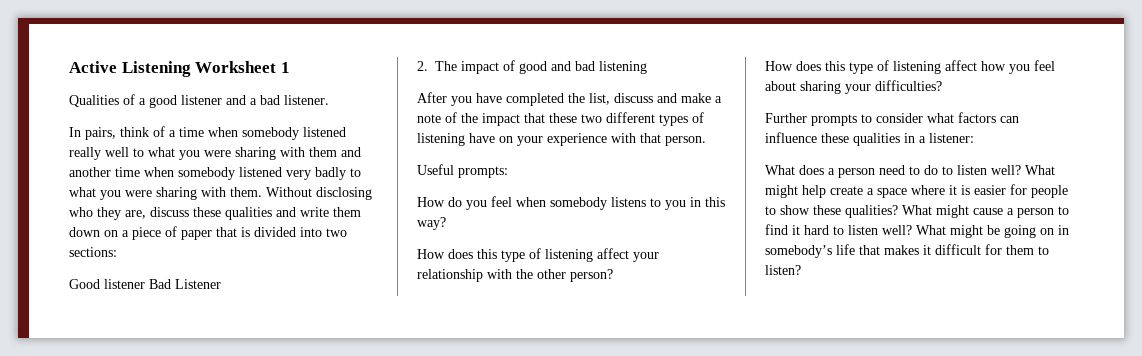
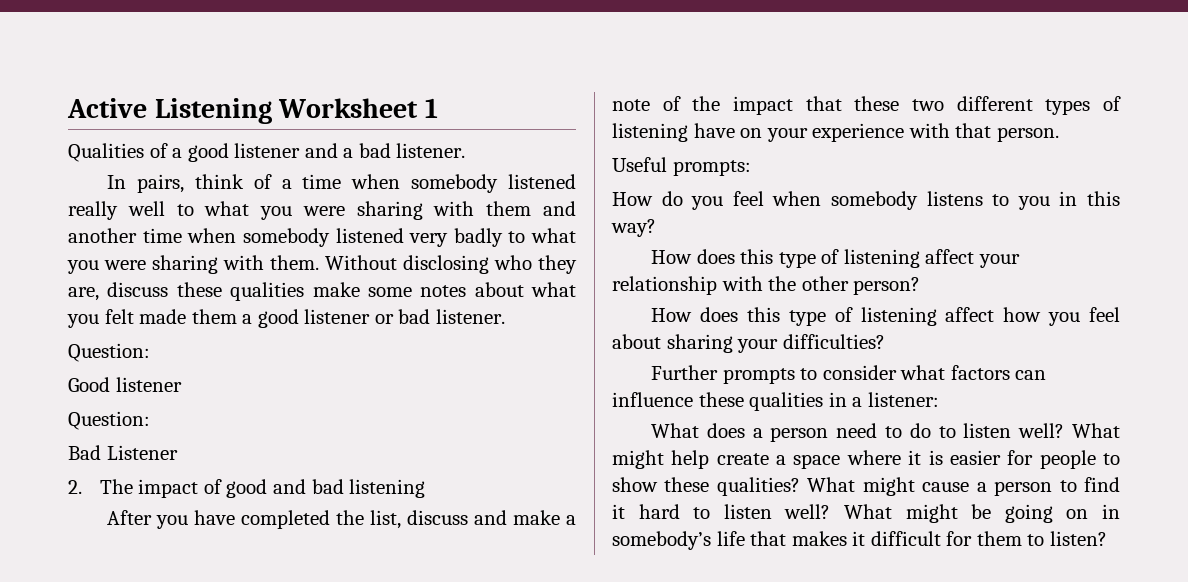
[276,207,361,217] [69,226,347,240] [69,247,117,257] and write them down on a piece of paper that is divided into two sections: -> [312,282,576,297] [67,309,505,328] [68,343,150,362] make some notes about what you felt made them a good listener or bad listener. // Question:
(145, 284) none -> [68,411,150,430] // Question: //

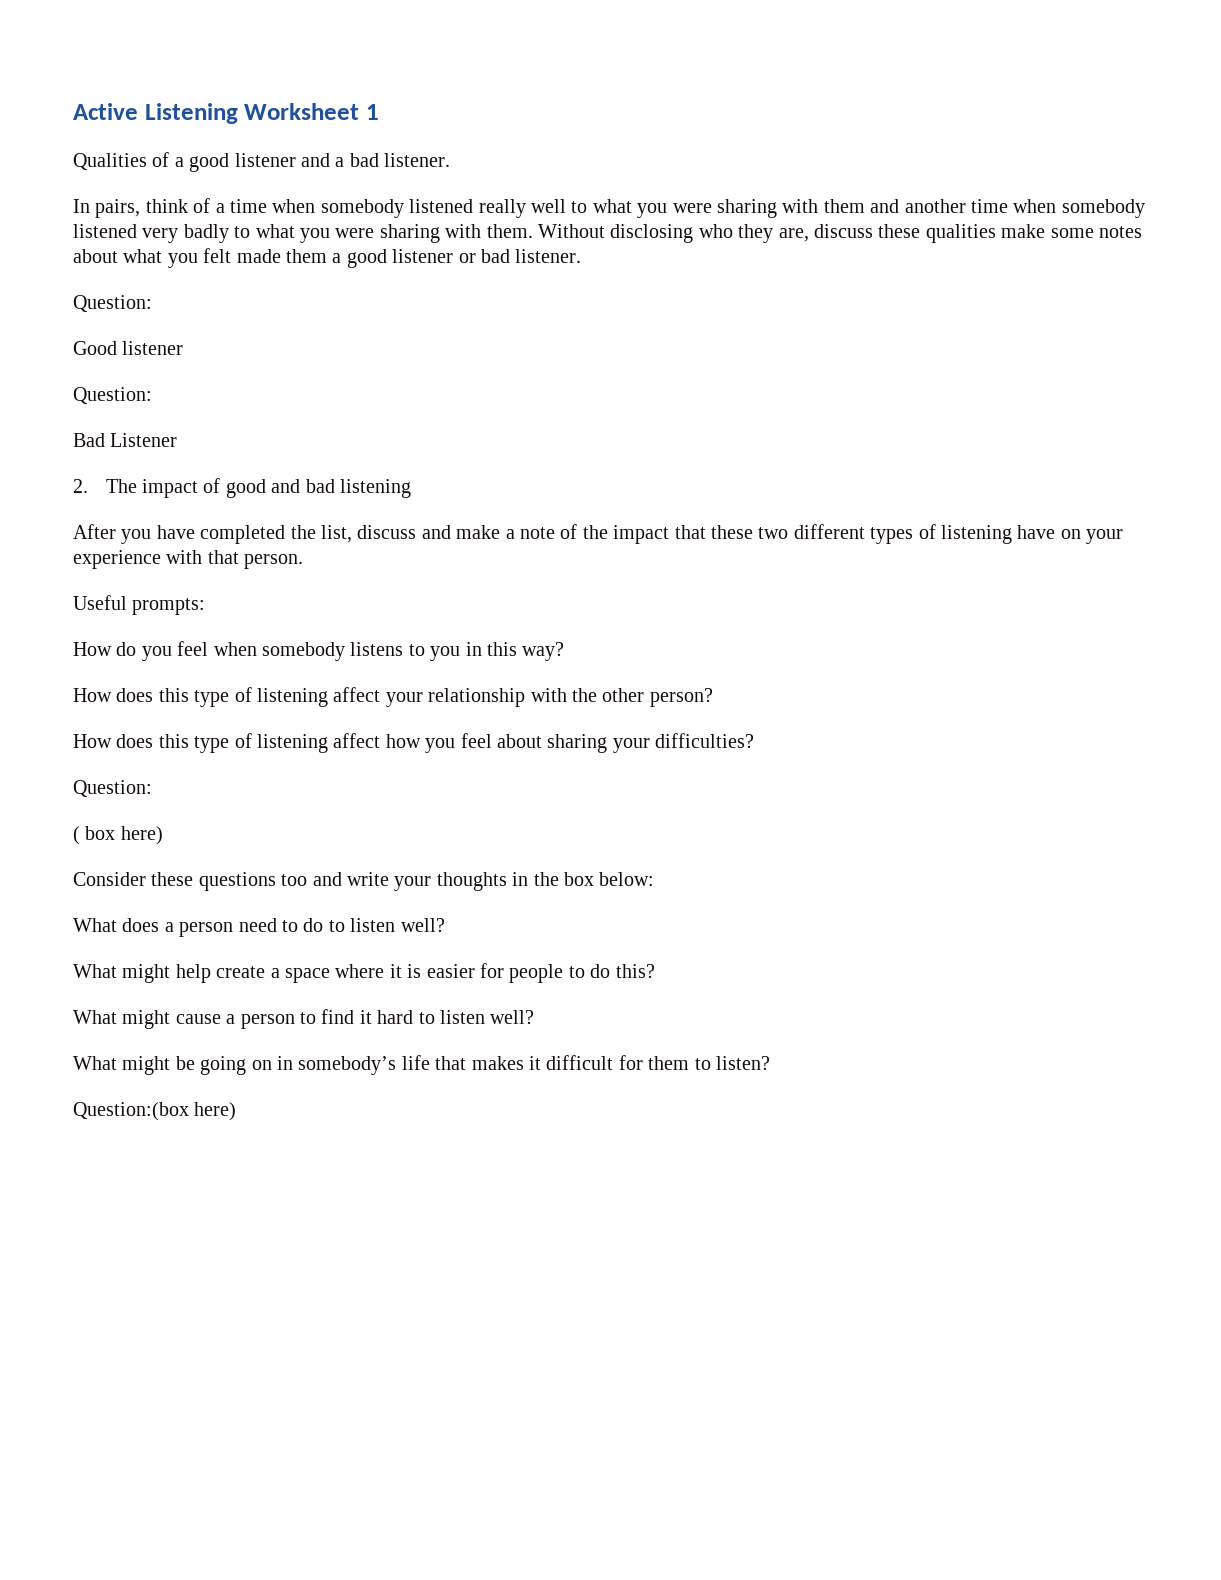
[651,365,1047,384] [612,392,939,411] Further prompts to consider what factors can influence these qualities in a listener: -> [73,780,152,797] [73,826,163,845] [73,872,655,891] Question: // ( box here) // Consider these questions too and write your thoughts in the box below:
(1065, 430) none -> (445, 925) //
[612,477,800,496] show these qualities? -> [590,964,655,978] do this? //
(831, 511) none -> (535, 1017) //
(1107, 538) none -> [73,1102,237,1121] // Question:(box here)

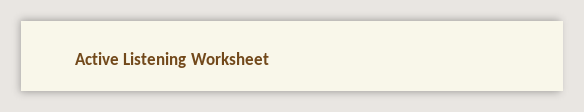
[365,104,379,120] [73,152,451,172] [73,198,1145,218] [73,224,1142,243] [73,248,582,268] [73,295,152,312] [73,341,184,355] [73,387,152,404] [73,433,178,447] [73,478,412,498] [73,524,1124,544] [73,550,304,569] [73,595,206,615] [73,641,565,661] [73,687,713,707] [73,733,755,753] [73,780,152,797] [73,826,163,845] [73,872,655,891] [73,918,445,937] [73,963,655,983] [73,1009,535,1029] [73,1055,770,1075] [73,1102,237,1121] 1 // Qualities of a good listener and a bad listener. // In pairs, think of a time when somebody listened really well to what you were sharing with them and another time when somebody listened very badly to what you were sharing with them. Without disclosing who they are, discuss these qualities make some notes about what you felt made them a good listener or bad listener. // Question: // Good listener // Question: // Bad Listener // 2. The impact of good and bad listening // After you have completed the list, discuss and make a note of the impact that these two different types of listening have on your experience with that person. // Useful prompts: // How do you feel when somebody listens to you in this way? // How does this type of listening affect your relationship with the other person? // How does this type of listening affect how you feel about sharing your difficulties? // Question: // ( box here) // Consider these questions too and write your thoughts in the box below: // What does a person need to do to listen well? // What might help create a space where it is easier for people to do this? // What might cause a person to find it hard to listen well? // What might be going on in somebody’s life that makes it difficult for them to listen? // Question:(box here) -> (269, 58) none

